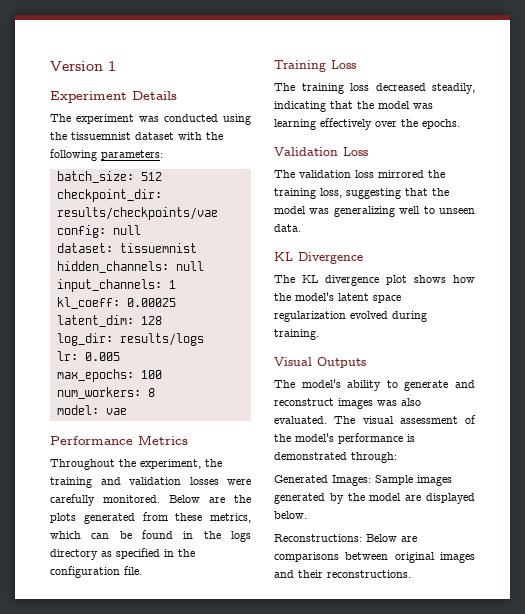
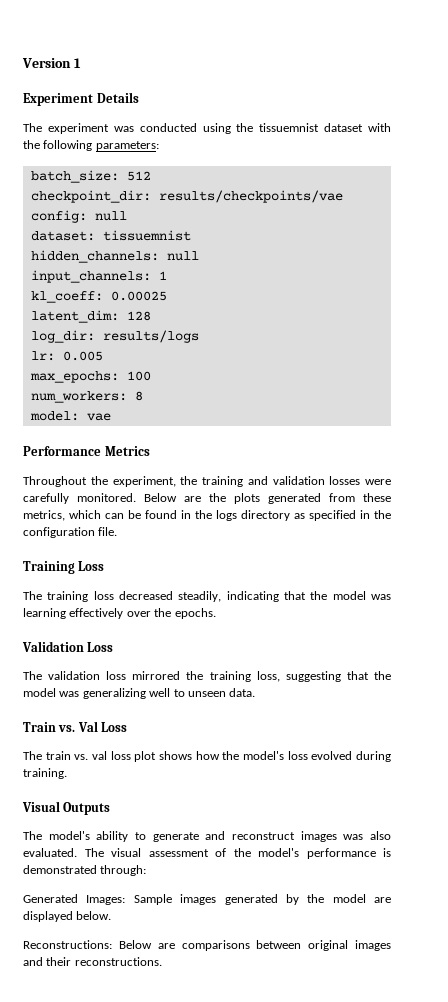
[274,252,363,264] [274,275,379,286] KL Divergence // The KL divergence -> [23,721,128,732] [23,751,131,760] Train vs. Val Loss // The train vs. val loss
[338,293,401,303] [274,311,346,322] latent space regularization -> [287,751,308,760] loss

